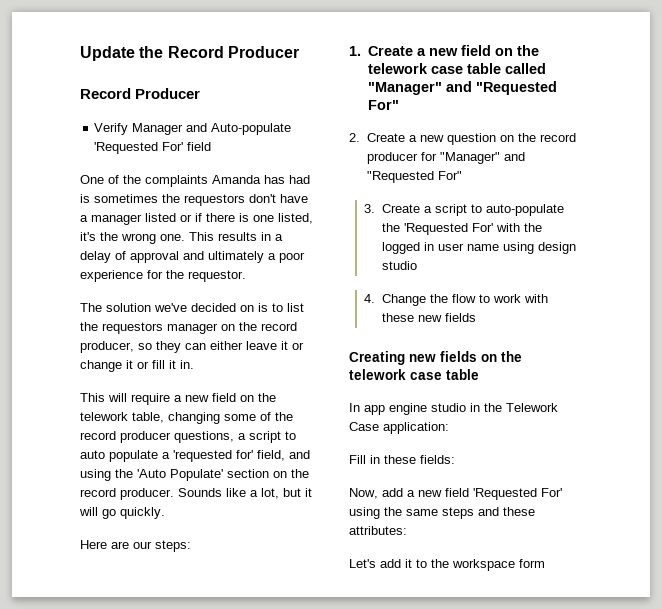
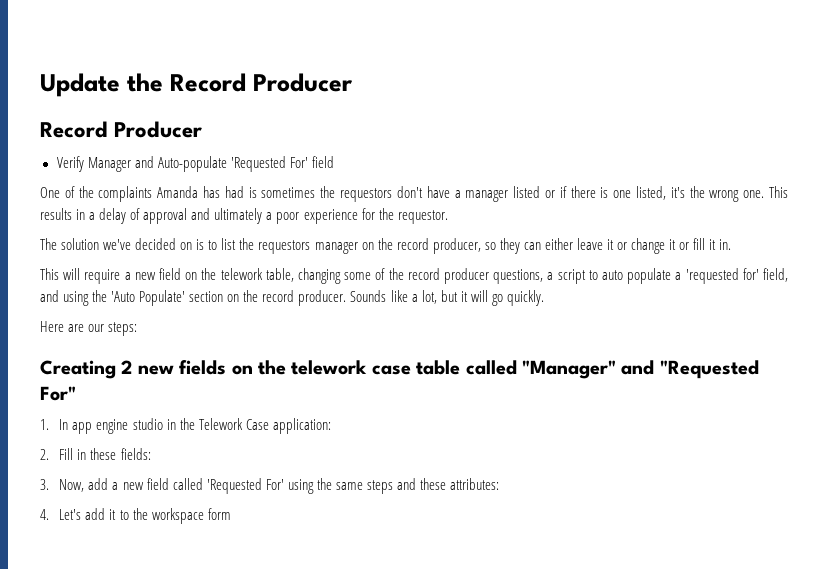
[349,45,491,56] 1. Create a new field -> [40,360,227,379] Creating 2 new fields
[349,133,576,145] [366,152,525,164] [366,171,462,183] [364,204,564,216] [381,223,542,235] [381,242,576,254] [381,261,417,270] [364,294,548,306] [381,313,476,322] [349,351,522,365] [349,369,479,380] 2. Create a new question on the record producer for "Manager" and "Requested For" // 3. Create a script to auto-populate the 'Requested For' with the logged in user name using design studio // 4. Change the flow to work with these new fields // Creating new fields on the telework case table // -> [40,419,49,430] 1.
(449, 428) none -> [40,449,49,460] 2.
(455, 459) none -> [40,479,49,490] 3.
(469, 492) none -> [172,478,203,490] called
(407, 530) none -> [40,509,49,520] 4.

